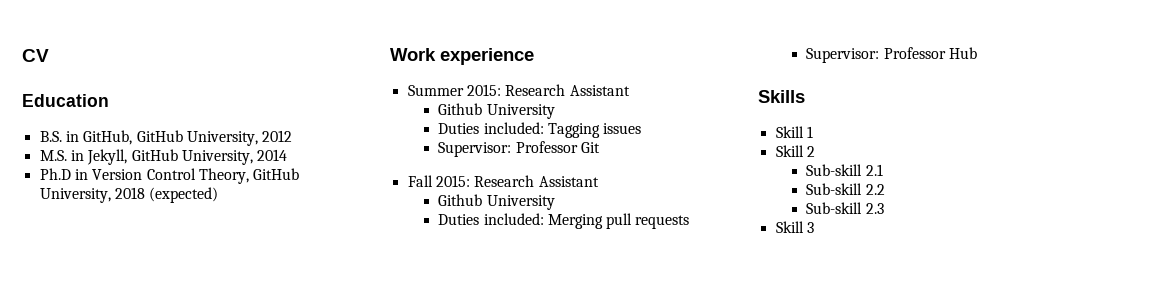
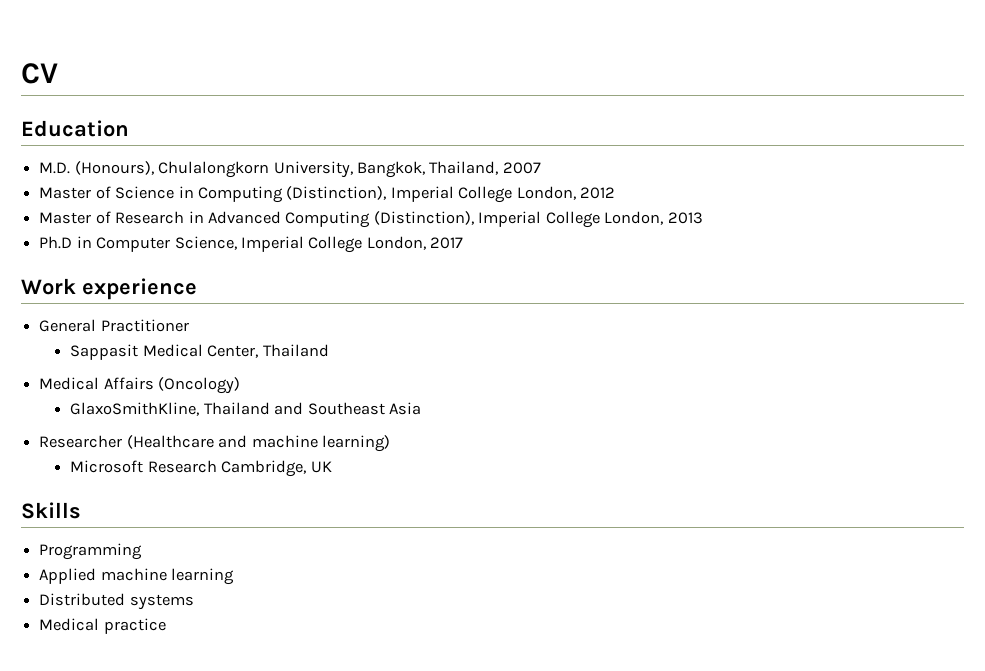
[39,130,293,146] [39,149,288,165] [39,168,300,184] [39,187,219,203] [390,48,534,65] [407,84,630,96] [438,103,555,119] [438,122,642,138] [438,141,600,157] [407,175,599,187] [438,194,555,210] [438,213,690,229] [806,47,977,63] [758,90,805,103] [775,126,813,138] [775,145,815,157] [806,164,883,176] [806,183,885,195] [806,202,884,214] [775,221,814,233] B.S. in GitHub, GitHub University, 2012 // M.S. in Jekyll, GitHub University, 2014 // Ph.D in Version Control Theory, GitHub University, 2018 (expected) // Work experience // Summer 2015: Research Assistant // Github University // Duties included: Tagging issues // Supervisor: Professor Git // Fall 2015: Research Assistant // Github University // Duties included: Merging pull requests // Supervisor: Professor Hub // Skills // Skill 1 // Skill 2 // Sub-skill 2.1 // Sub-skill 2.2 // Sub-skill 2.3 // Skill 3 -> [39,161,541,178] [39,186,616,203] [39,211,703,228] [39,236,464,253] [21,278,197,300] [39,319,189,332] [70,344,329,360] [39,377,241,394] [70,402,422,416] [39,435,390,452] [70,460,332,477] [21,502,81,519] [39,543,143,560] [39,568,235,585] [39,593,194,610] [39,618,166,634] M.D. (Honours), Chulalongkorn University, Bangkok, Thailand, 2007 // Master of Science in Computing (Distinction), Imperial College London, 2012 // Master of Research in Advanced Computing (Distinction), Imperial College London, 2013 // Ph.D in Computer Science, Imperial College London, 2017 // Work experience // General Practitioner // Sappasit Medical Center, Thailand // Medical Affairs (Oncology) // GlaxoSmithKline, Thailand and Southeast Asia // Researcher (Healthcare and machine learning) // Microsoft Research Cambridge, UK // Skills // Programming // Applied machine learning // Distributed systems // Medical practice

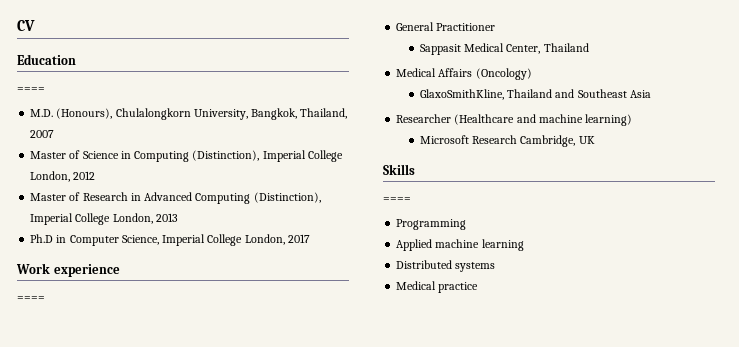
(129, 128) none -> [17,87,45,92] // ====
(197, 289) none -> [17,296,45,301] // ====
(81, 510) none -> [383,197,411,202] // ====

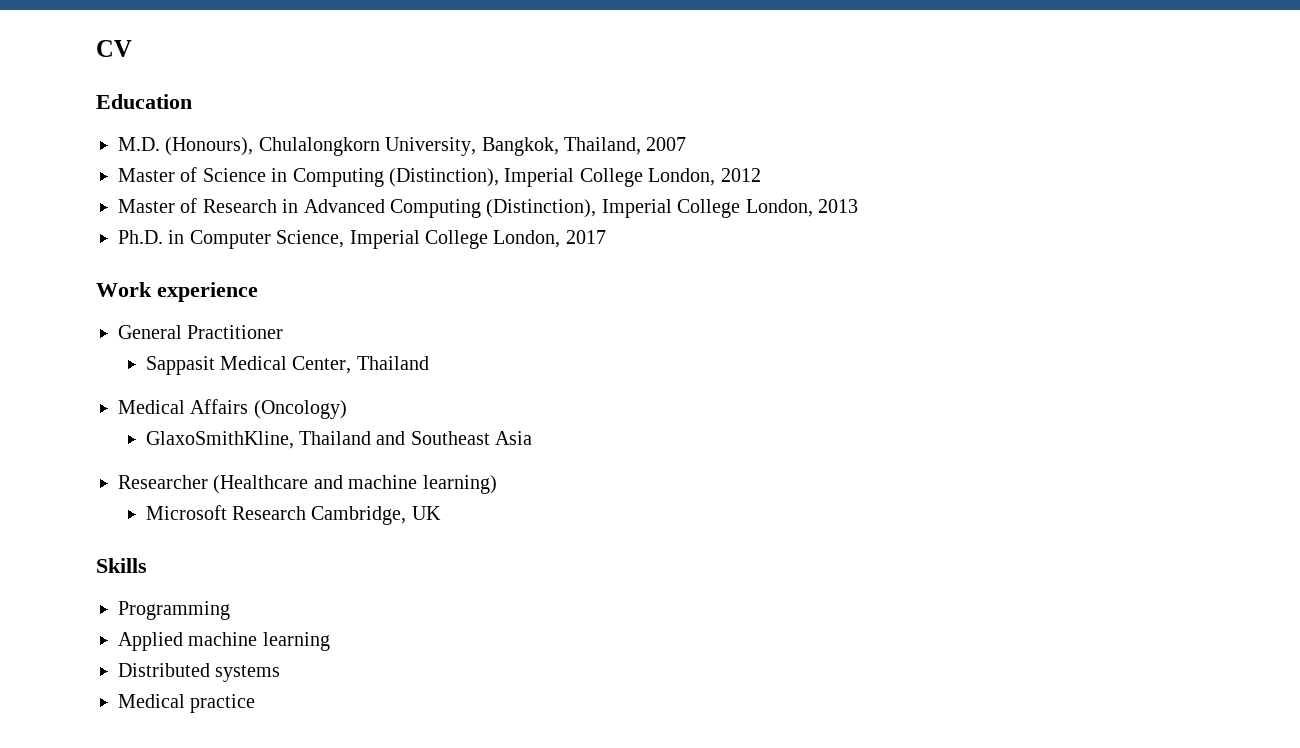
[17,87,45,92] // ==== -> (192, 101) none
[30,234,54,243] Ph.D -> [118,230,163,244] Ph.D.
[17,296,45,301] // ==== -> (258, 292) none
[383,197,411,202] // ==== -> (147, 565) none

